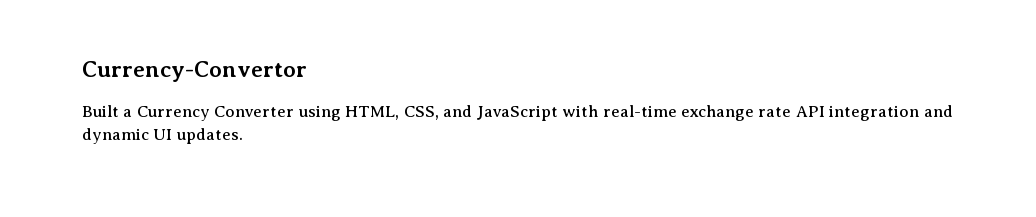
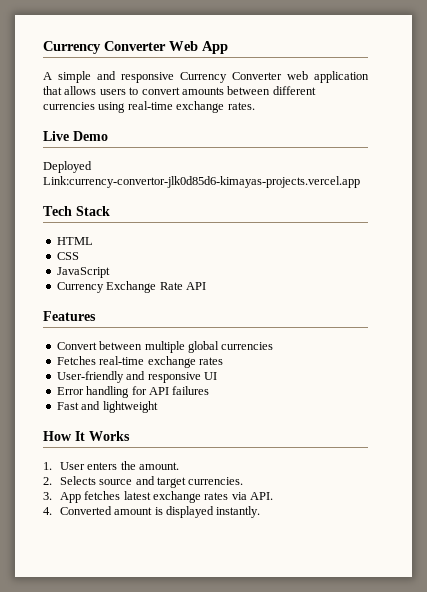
[82,61,307,82] [82,105,953,121] [82,128,243,144] Currency-Convertor // Built a Currency Converter using HTML, CSS, and JavaScript with real-time exchange rate API integration and dynamic UI updates. -> [43,41,228,54] [43,71,369,83] [43,86,316,95] [43,101,255,113] [43,131,108,141] [43,161,92,173] [43,176,360,188] [43,206,110,216] [56,237,93,245] [56,252,79,260] [56,267,110,278] [56,281,206,293] [43,311,96,321] [56,341,274,353] [56,356,223,368] [56,371,217,383] [56,386,210,398] [56,401,158,413] [43,431,130,441] [43,461,179,470] [43,476,244,488] [43,491,274,503] [43,506,261,518] Currency Converter Web App // A simple and responsive Currency Converter web application that allows users to convert amounts between different currencies using real-time exchange rates. // Live Demo // Deployed Link:currency-convertor-jlk0d85d6-kimayas-projects.vercel.app // Tech Stack // HTML // CSS // JavaScript // Currency Exchange Rate API // Features // Convert between multiple global currencies // Fetches real-time exchange rates // User-friendly and responsive UI // Error handling for API failures // Fast and lightweight // How It Works // 1. User enters the amount. // 2. Selects source and target currencies. // 3. App fetches latest exchange rates via API. // 4. Converted amount is displayed instantly.

